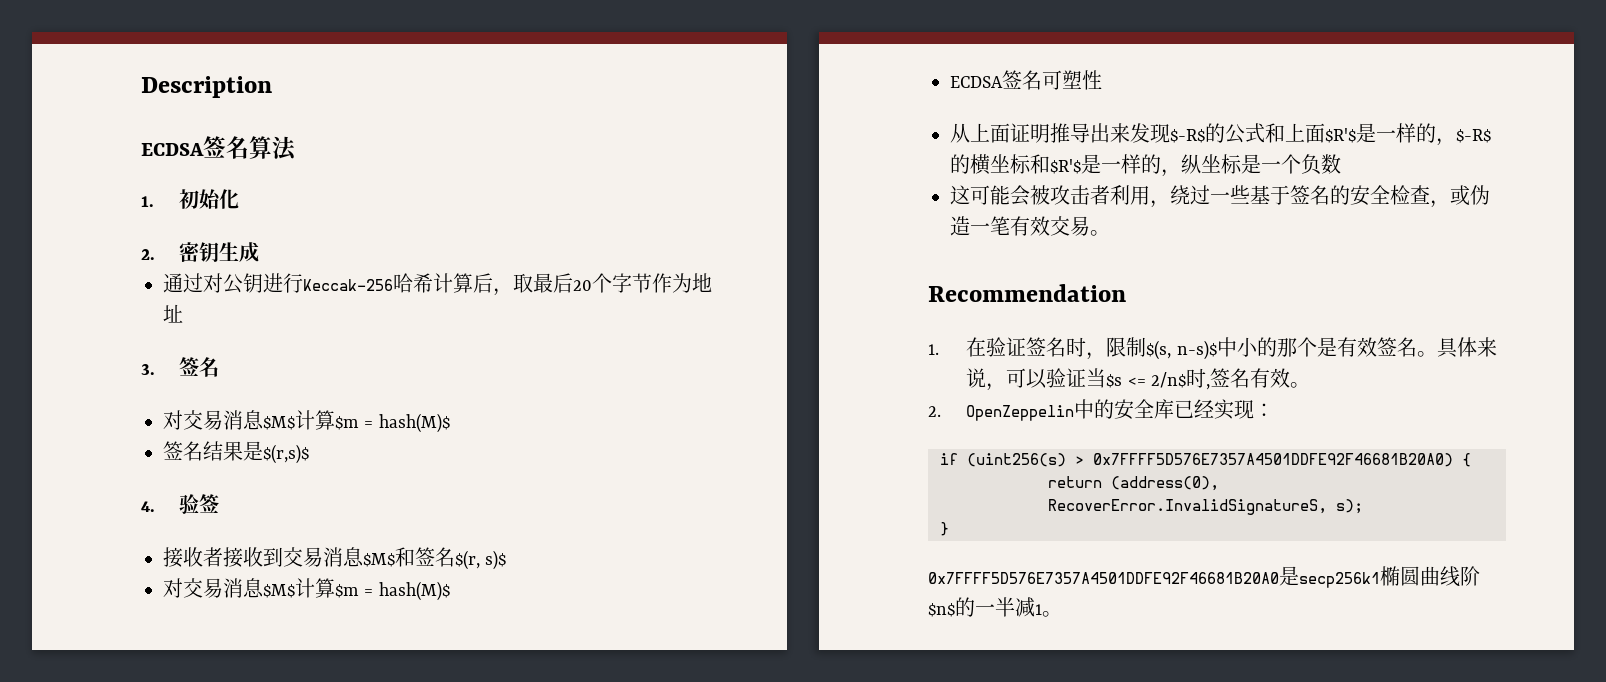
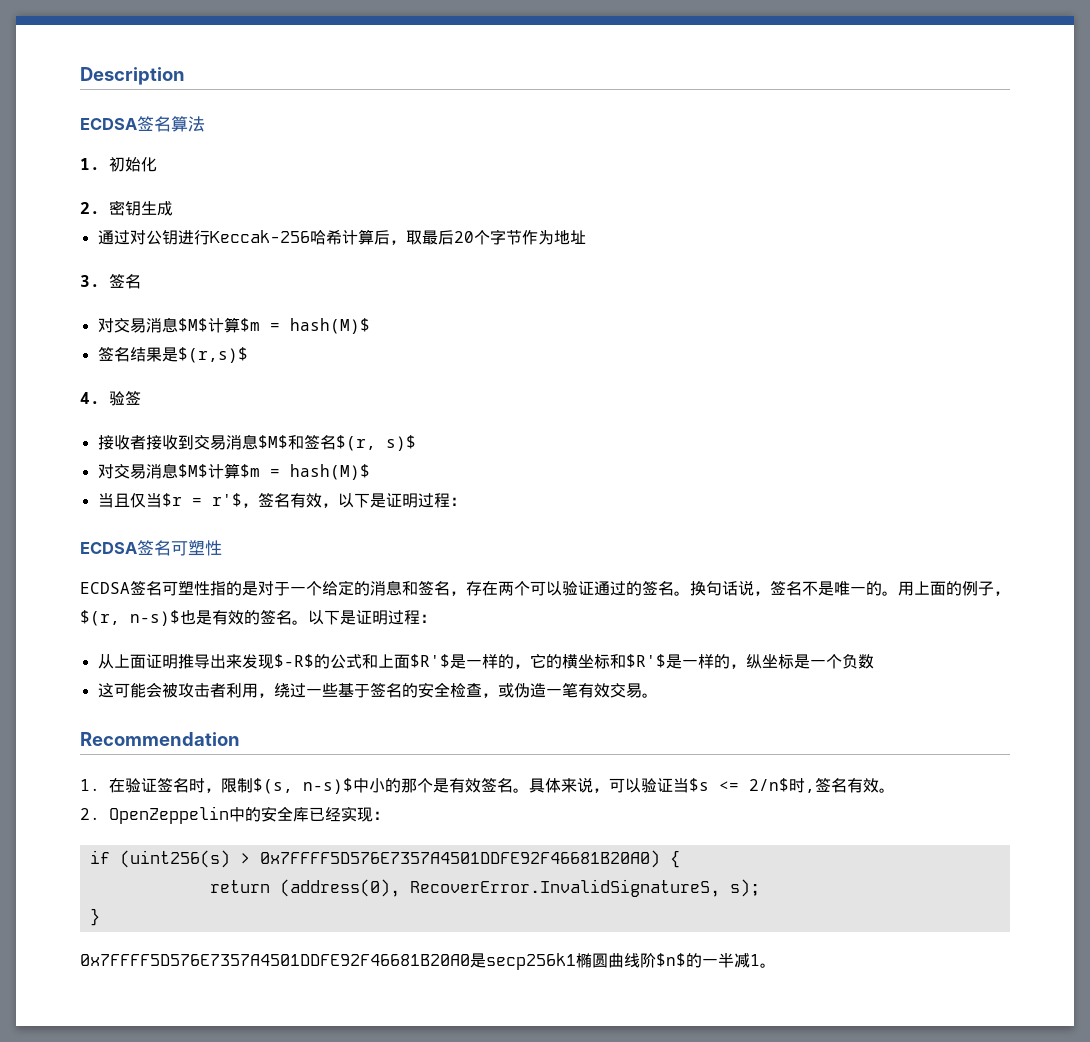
[950,70,1102,90] ECDSA签名可塑性 -> [97,492,466,508] [80,540,222,556] [80,580,1010,596] [80,609,436,626] 当且仅当$r = r'$，签名有效，以下是证明过程： // ECDSA签名可塑性 // ECDSA签名可塑性指的是对于一个给定的消息和签名，存在两个可以验证通过的签名。换句话说，签名不是唯一的。用上面的例子，$(r, n-s)$也是有效的签名。以下是证明过程：
[1456,129,1491,143] $-R$ -> [529,653,546,668] 它

